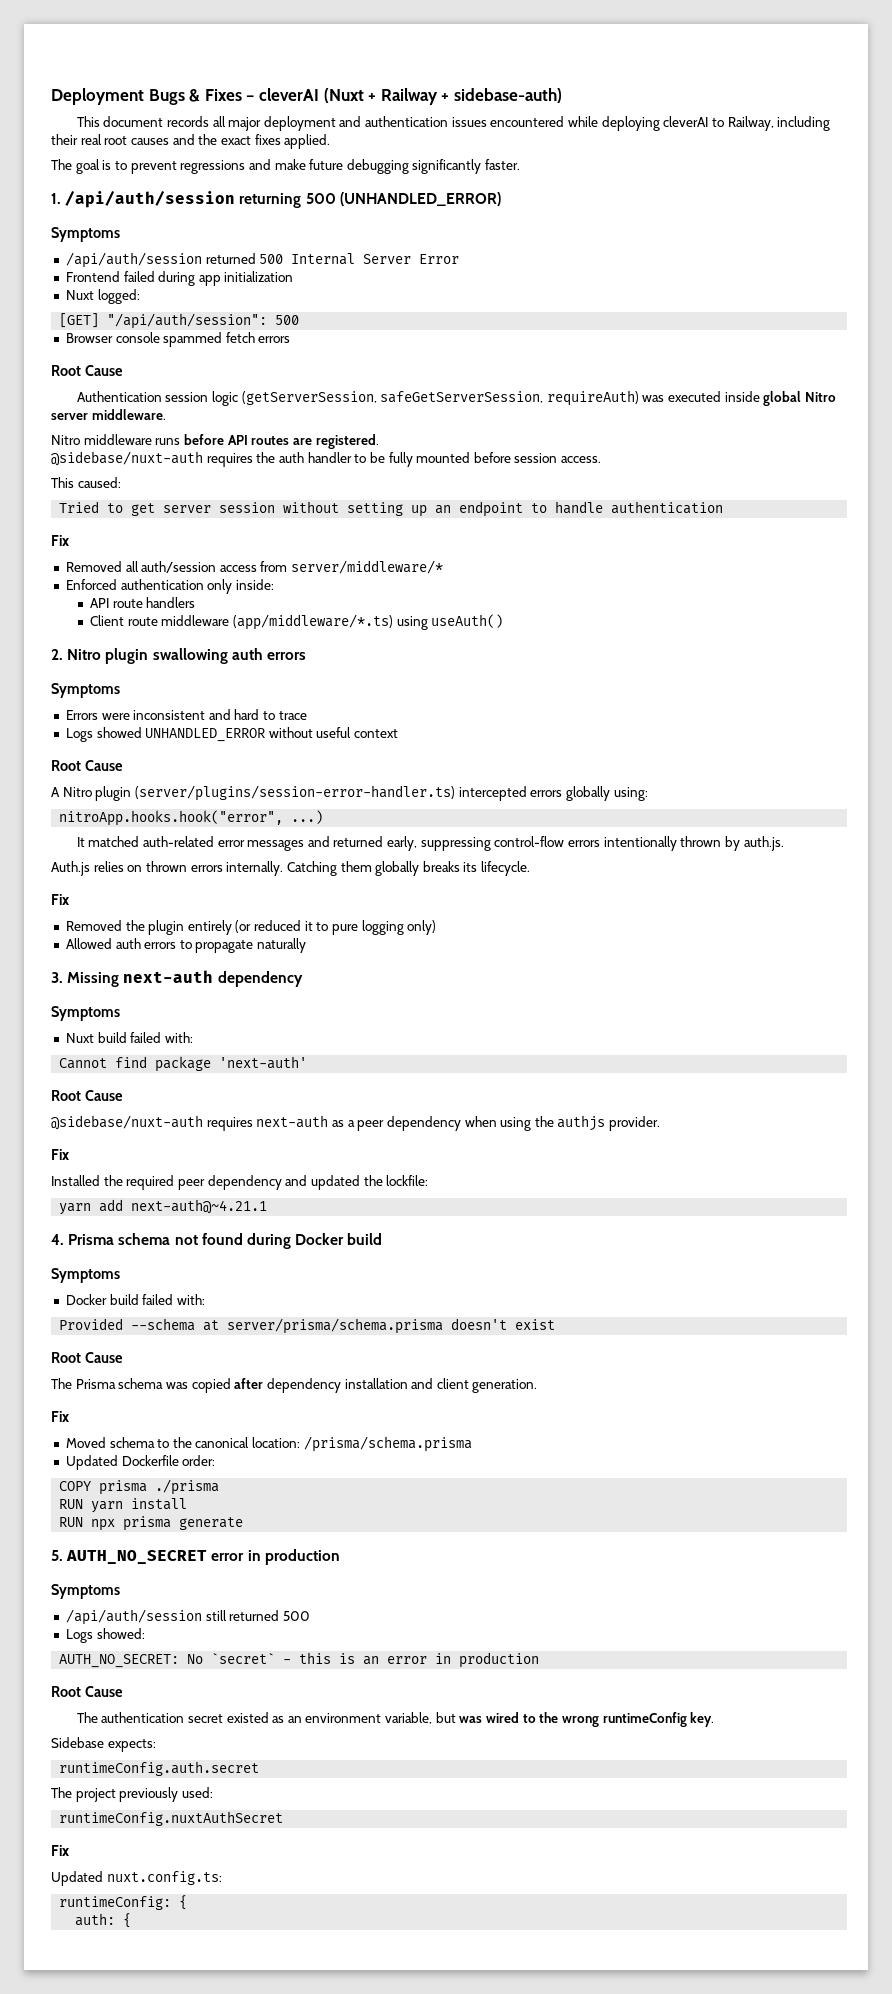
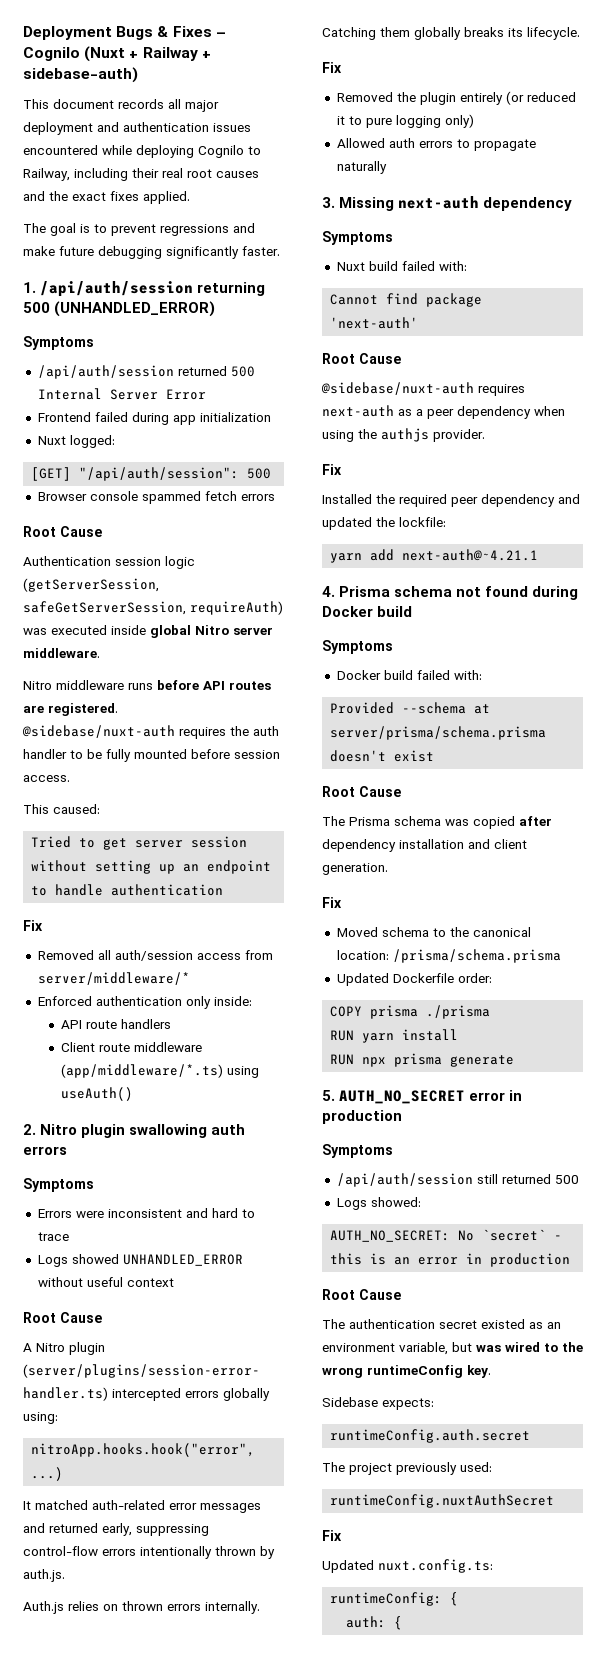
[258,88,319,101] cleverAI -> [23,47,80,61] Cognilo
[663,116,709,127] cleverAI -> [198,145,244,158] Cognilo

